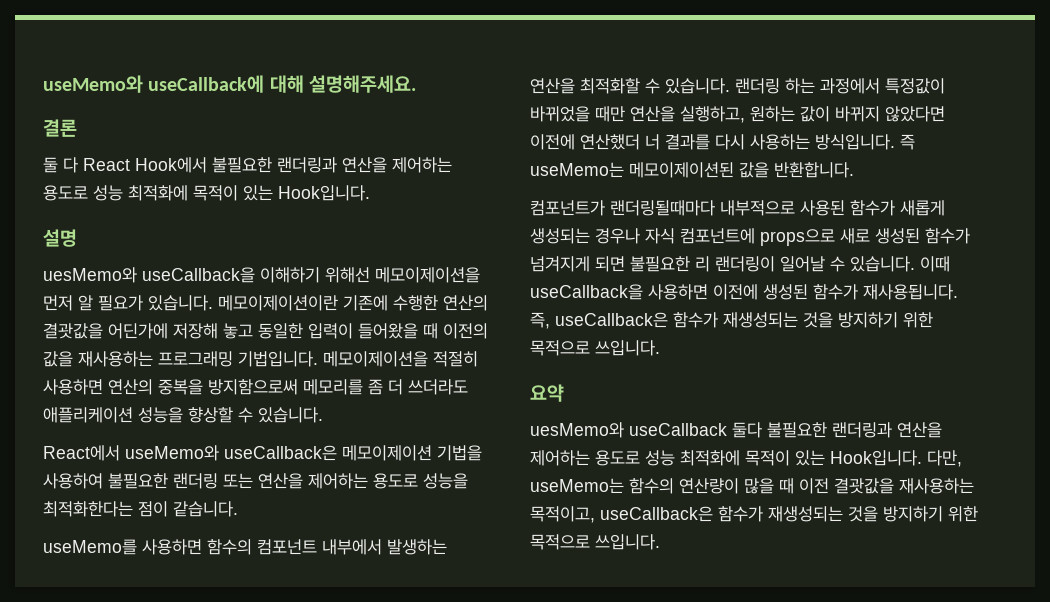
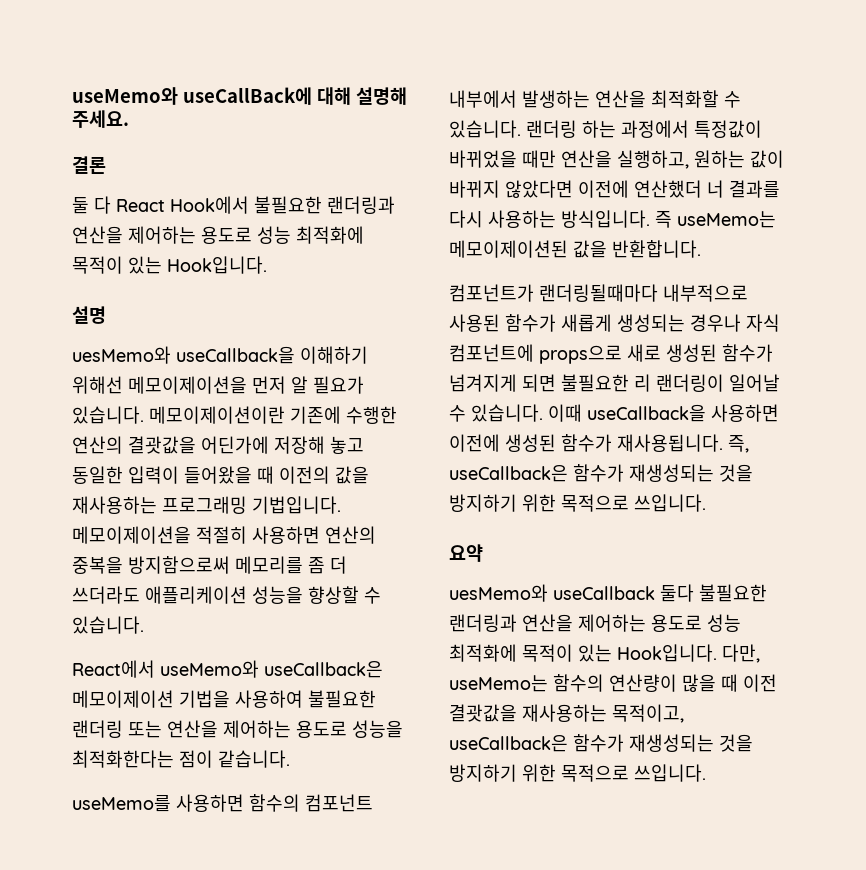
[43,75,416,93] useMemo와 useCallback에 대해 설명해주세요. -> [72,87,407,105] [72,110,129,128] useMemo와 useCallBack에 대해 설명해 주세요.

